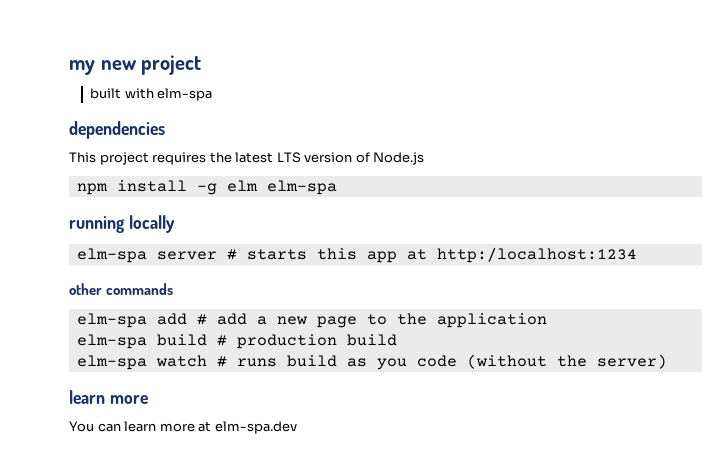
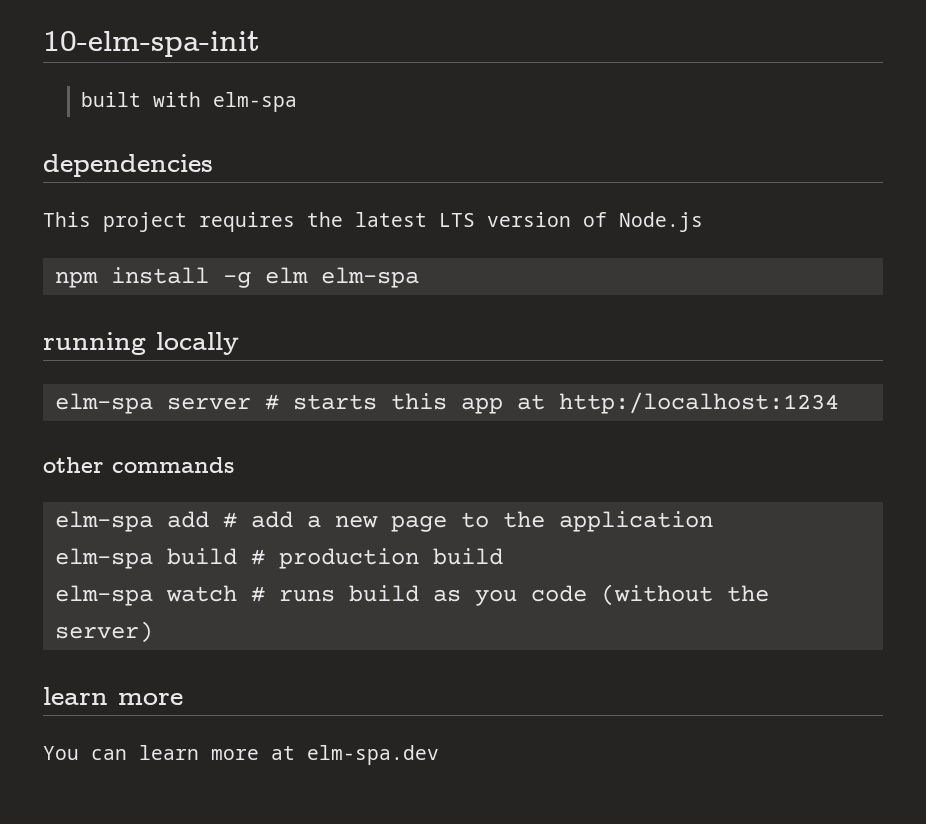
[69,55,202,75] my new project -> [43,31,260,57] 10-elm-spa-init

